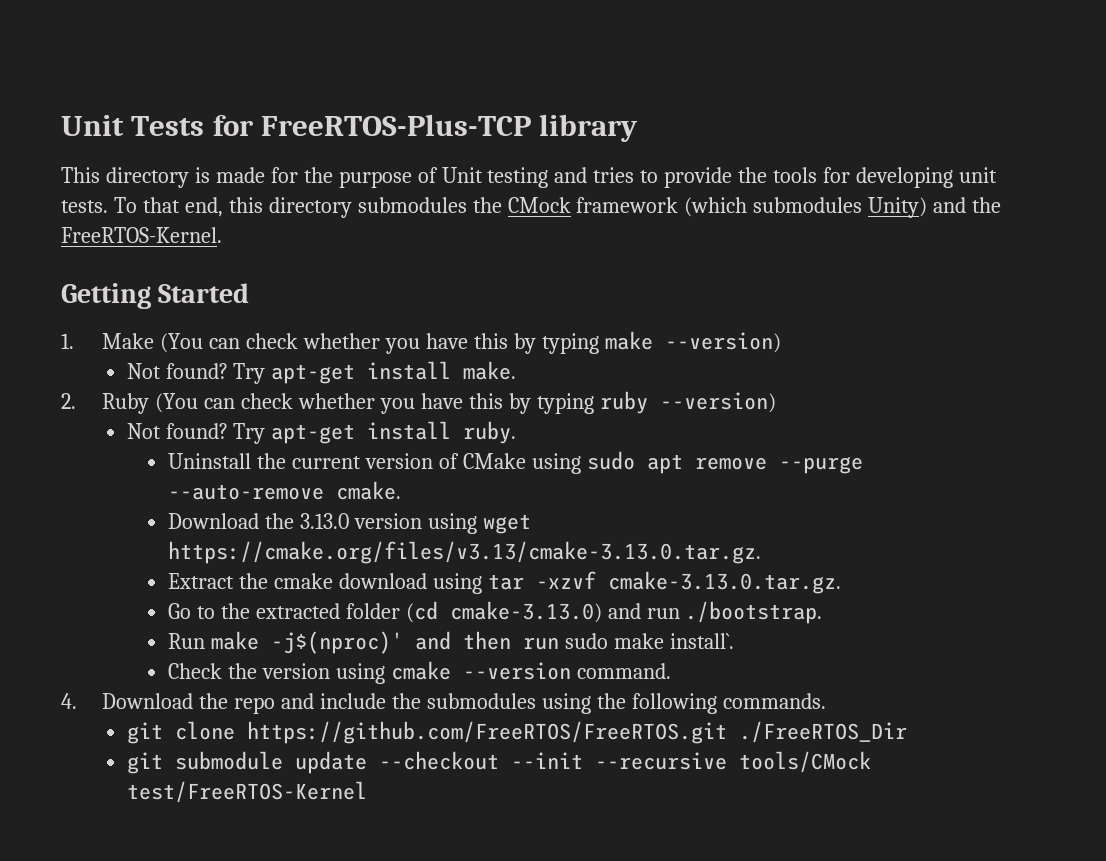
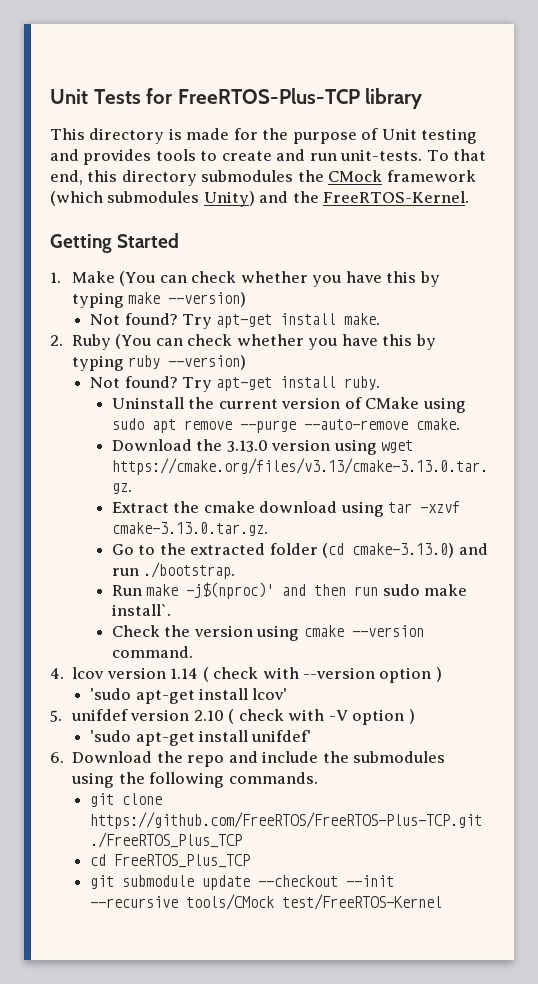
[593,167,997,188] [61,200,108,213] tries to provide the tools for developing unit tests. -> [83,149,423,165] provides tools to create and run unit-tests.
(77, 701) none -> [72,667,442,683] [90,688,288,704] [50,709,415,725] [90,730,312,746] [50,752,64,763] lcov version 1.14 ( check with --version option ) // 'sudo apt-get install lcov' // 5. unifdef version 2.10 ( check with -V option ) // 'sudo apt-get install unifdef' // 6.
[246,721,907,744] https://github.com/FreeRTOS/FreeRTOS.git ./FreeRTOS_Dir -> [90,812,483,829] [90,832,243,848] [90,854,251,868] https://github.com/FreeRTOS/FreeRTOS-Plus-TCP.git ./FreeRTOS_Plus_TCP // cd FreeRTOS_Plus_TCP

